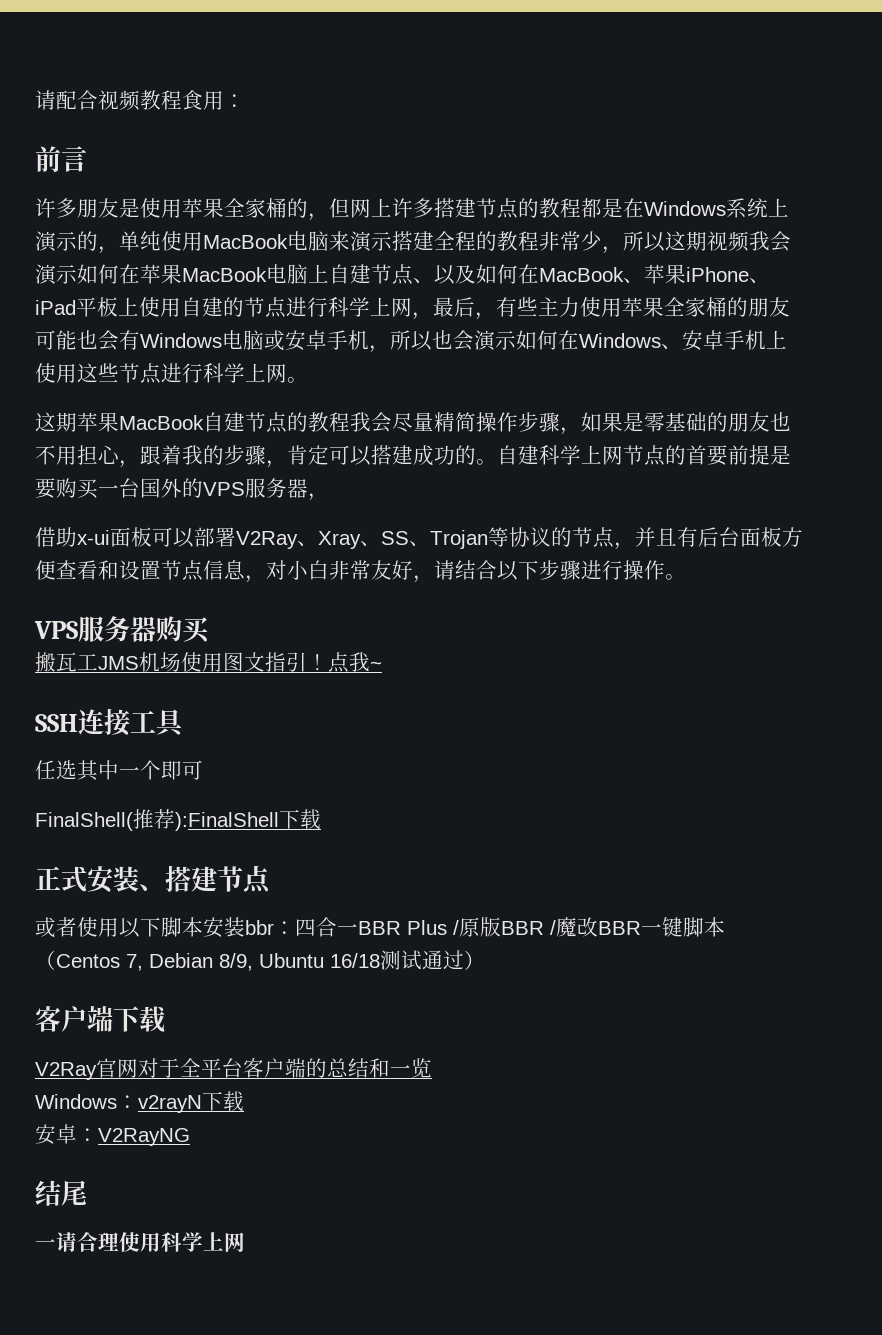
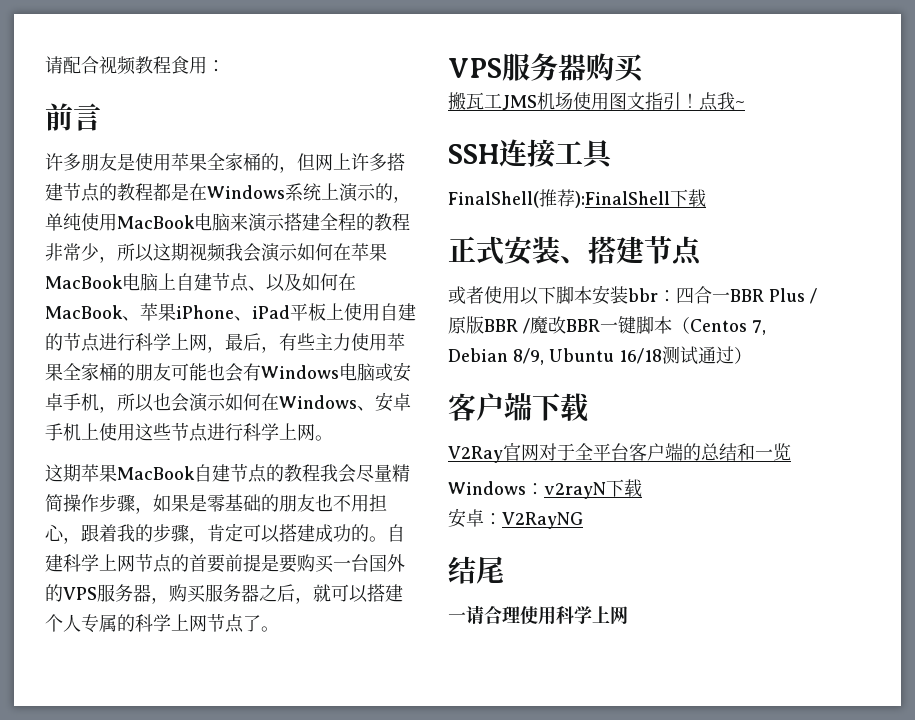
[35,527,803,550] [35,560,665,583] // 借助x-ui面板可以部署V2Ray、Xray、SS、Trojan等协议的节点，并且有后台面板方便查看和设置节点信息，对小白非常友好，请结合以下步骤进行操作 -> [169,584,403,604] [45,614,261,633] 购买服务器之后，就可以搭建个人专属的科学上网节点了
[35,760,203,781] // 任选其中一个即可 -> (615, 154) none

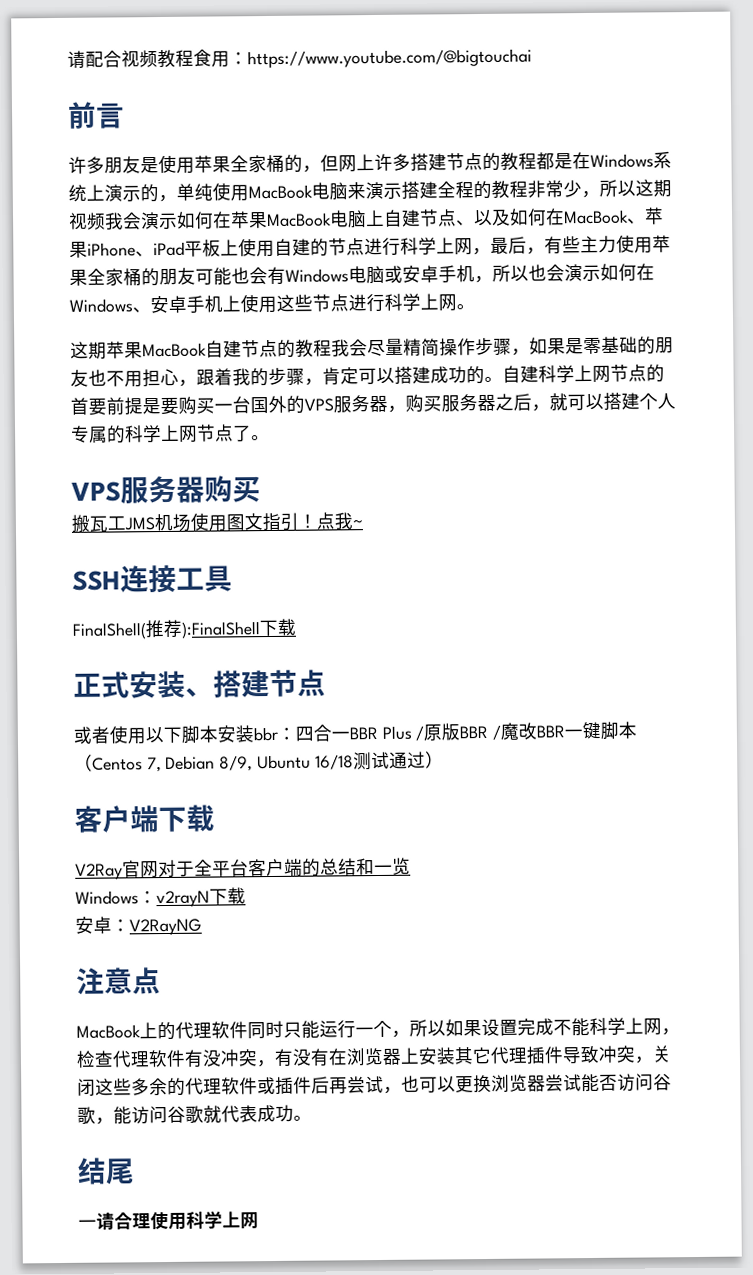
(225, 66) none -> [247,48,532,69] https://www.youtube.com/@bigtouchai
(583, 520) none -> [76,967,161,995] [76,1017,680,1041] [76,1045,672,1068] [77,1073,672,1097] [77,1104,312,1125] // 注意点 // MacBook上的代理软件同时只能运行一个，所以如果设置完成不能科学上网，检查代理软件有没冲突，有没有在浏览器上安装其它代理插件导致冲突，关闭这些多余的代理软件或插件后再尝试，也可以更换浏览器尝试能否访问谷歌，能访问谷歌就代表成功。

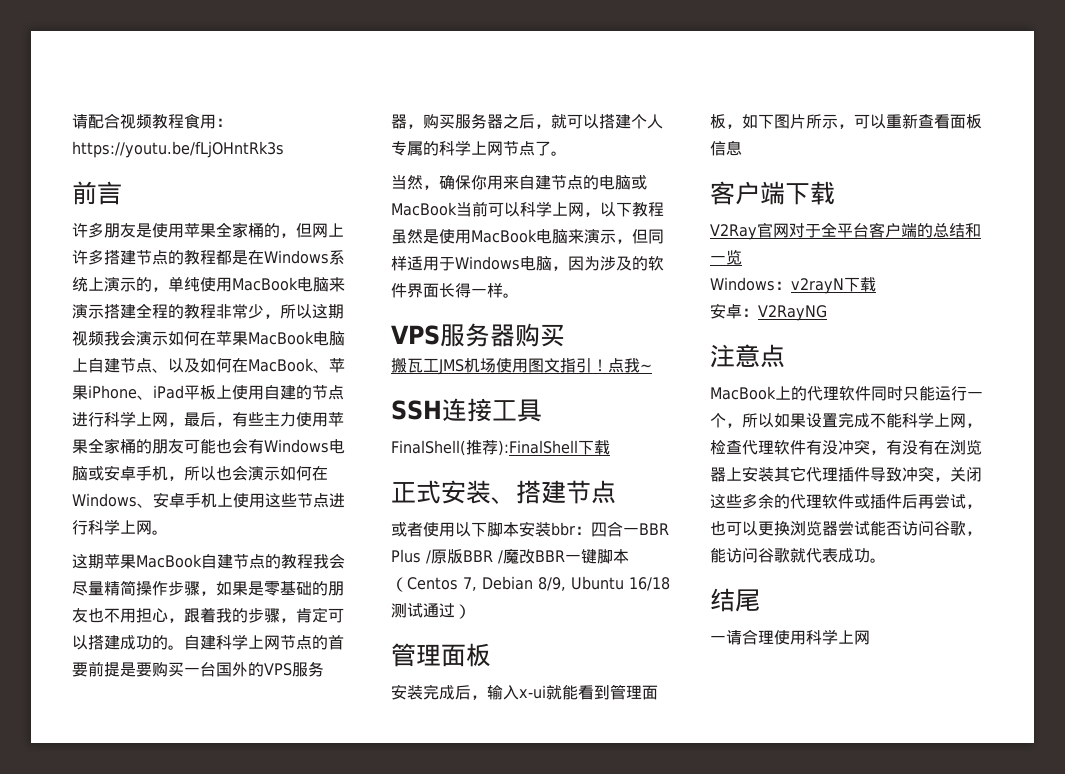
[247,48,532,69] https://www.youtube.com/@bigtouchai -> [72,141,284,158] https://youtu.be/fLjOHntRk3s
(270, 438) none -> [391,175,647,190] [391,201,664,217] [391,229,664,244] [391,255,664,271] [391,283,519,298] // 当然，确保你用来自建节点的电脑或MacBook当前可以科学上网，以下教程虽然是使用MacBook电脑来演示，但同样适用于Windows电脑，因为涉及的软件界面长得一样。
(444, 760) none -> [391,643,491,667] [391,684,658,700] [710,113,982,129] [710,140,742,156] // 管理面板 // 安装完成后，输入x-ui就能看到管理面板，如下图片所示，可以重新查看面板信息

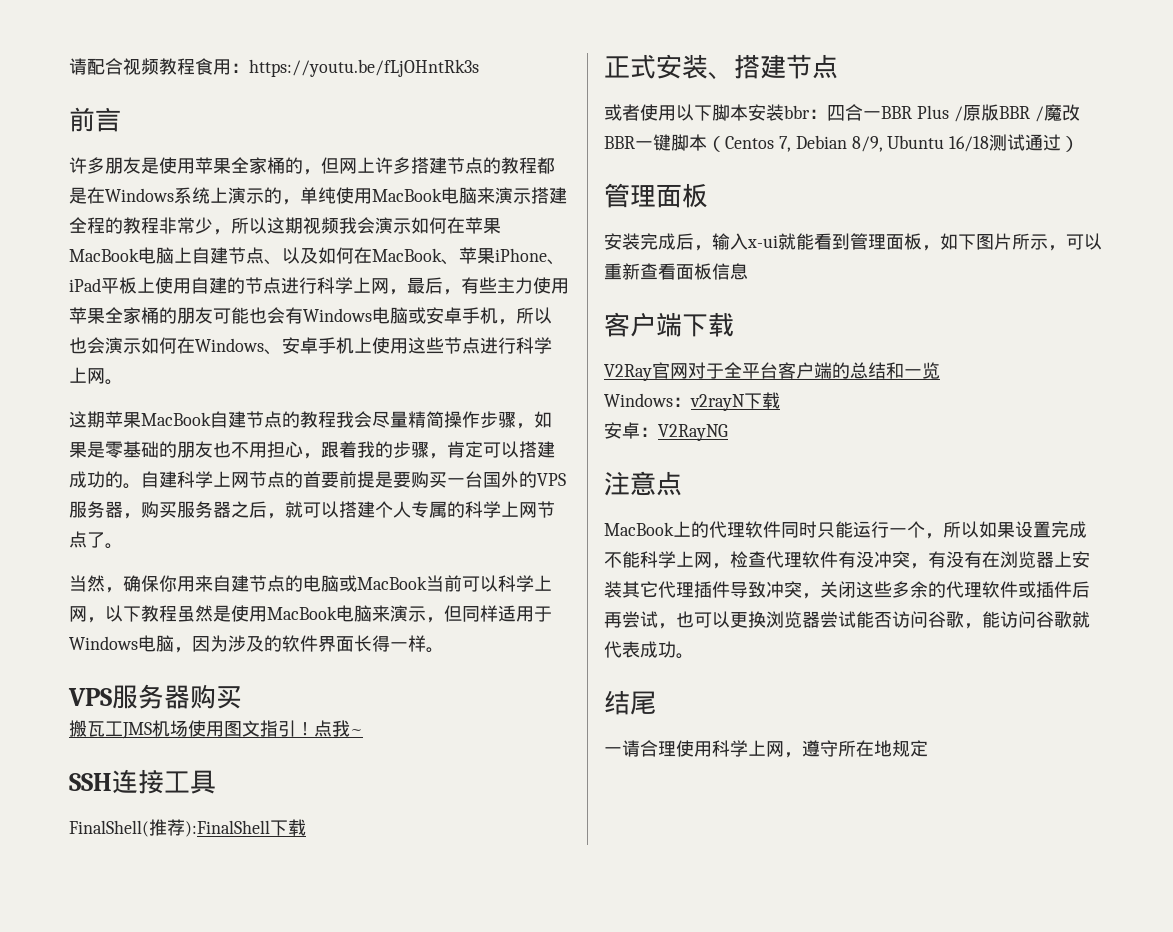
(870, 637) none -> [784,740,928,758] ，遵守所在地规定

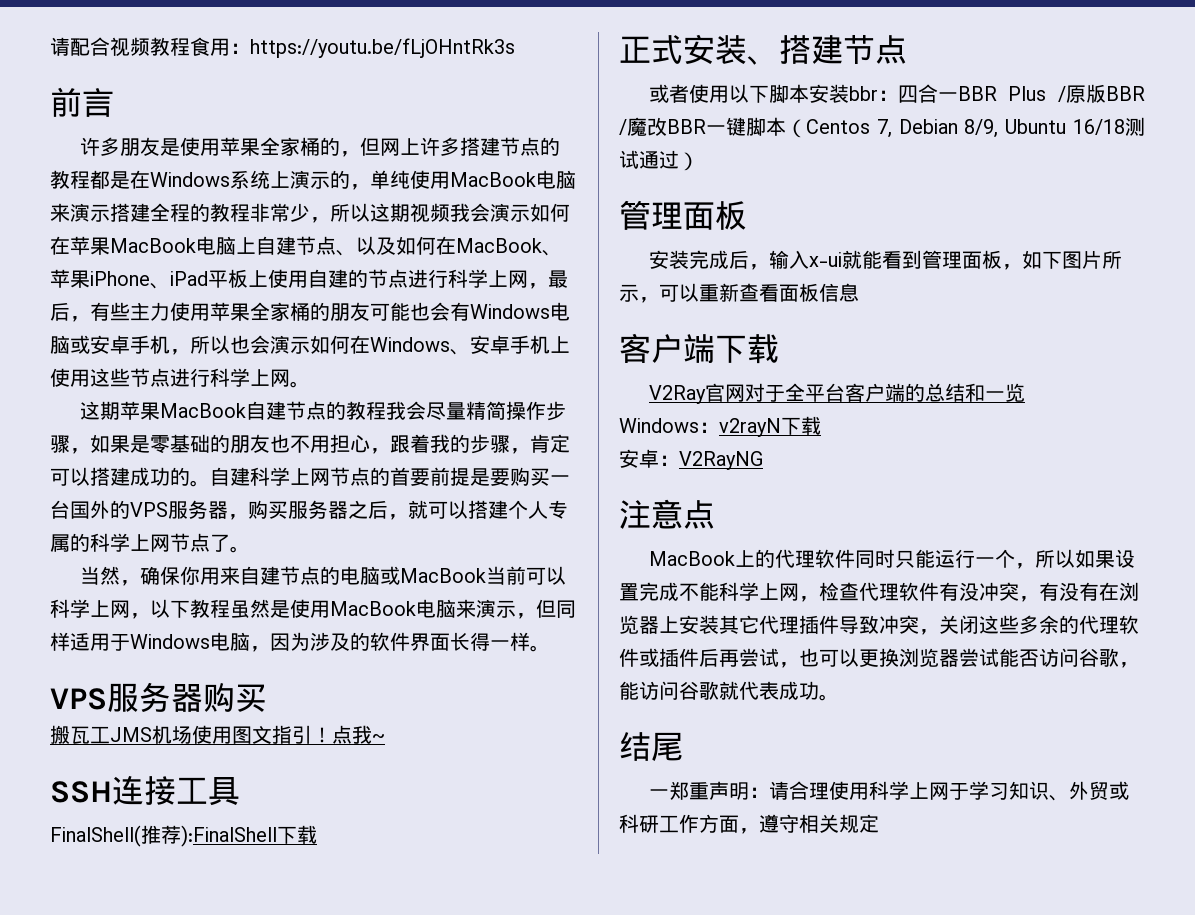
(622, 751) none -> [668,781,769,800] 郑重声明：
[784,740,892,758] ，遵守所在地 -> [948,781,1129,801] [619,814,839,834] 于学习知识、外贸或科研工作方面，遵守相关

